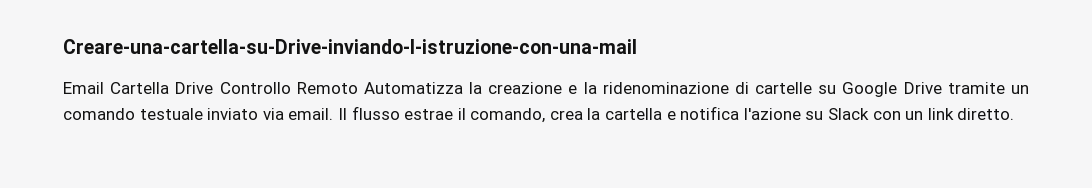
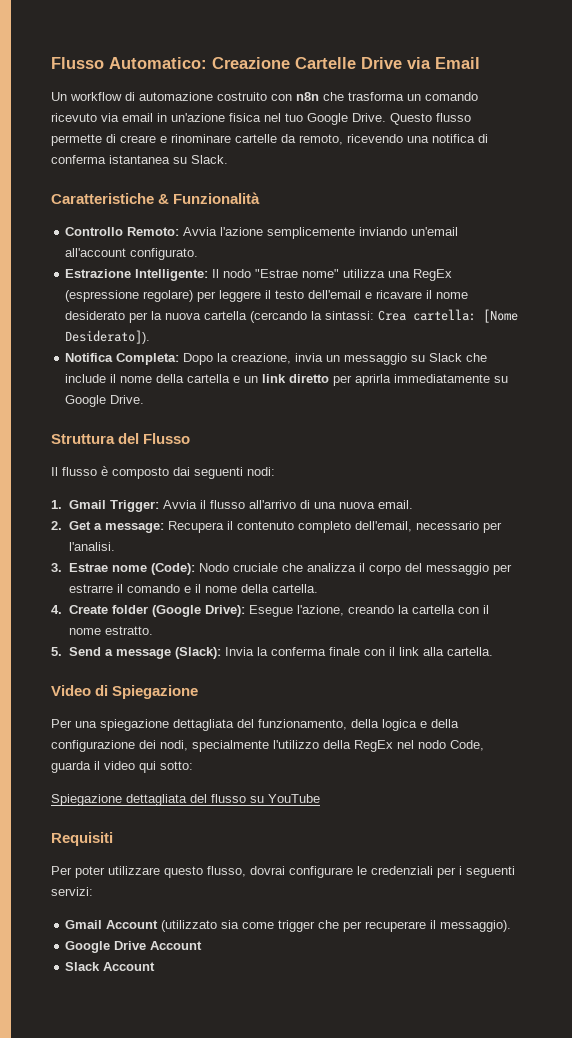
[63,39,637,54] [63,82,1029,97] [63,106,1015,123] Creare-una-cartella-su-Drive-inviando-l-istruzione-con-una-mail // Email Cartella Drive Controllo Remoto Automatizza la creazione e la ridenominazione di cartelle su Google Drive tramite un comando testuale inviato via email. Il flusso estrae il comando, crea la cartella e notifica l'azione su Slack con un link diretto. -> [51,57,480,69] [51,92,478,101] [51,113,471,125] [51,134,488,146] [51,155,228,164] [51,192,261,204] [65,227,459,239] [65,248,199,260] [65,269,453,281] [65,290,469,302] [65,309,519,323] [65,330,151,344] [65,353,488,365] [65,374,509,386] [65,395,145,407] [51,433,191,444] [51,466,275,479] [51,500,413,512] [51,521,502,533] [68,542,115,551] [51,563,512,575] [68,584,318,593] [51,605,489,617] [68,626,153,635] [51,647,493,659] [51,685,199,699] [51,719,459,731] [51,740,484,752] [51,761,193,773] [51,794,320,806] [51,832,113,846] [51,866,515,878] [51,887,93,896] [65,920,512,932] [65,941,203,953] [65,962,156,971] Flusso Automatico: Creazione Cartelle Drive via Email // Un workflow di automazione costruito con n8n che trasforma un comando ricevuto via email in un'azione fisica nel tuo Google Drive. Questo flusso permette di creare e rinominare cartelle da remoto, ricevendo una notifica di conferma istantanea su Slack. // Caratteristiche & Funzionalità // Controllo Remoto: Avvia l'azione semplicemente inviando un'email all'account configurato. // Estrazione Intelligente: Il nodo "Estrae nome" utilizza una RegEx (espressione regolare) per leggere il testo dell'email e ricavare il nome desiderato per la nuova cartella (cercando la sintassi: Crea cartella: [Nome Desiderato]). // Notifica Completa: Dopo la creazione, invia un messaggio su Slack che include il nome della cartella e un link diretto per aprirla immediatamente su Google Drive. // Struttura del Flusso // Il flusso è composto dai seguenti nodi: // 1. Gmail Trigger: Avvia il flusso all'arrivo di una nuova email. // 2. Get a message: Recupera il contenuto completo dell'email, necessario per l'analisi. // 3. Estrae nome (Code): Nodo cruciale che analizza il corpo del messaggio per estrarre il comando e il nome della cartella. // 4. Create folder (Google Drive): Esegue l'azione, creando la cartella con il nome estratto. // 5. Send a message (Slack): Invia la conferma finale con il link alla cartella. // Video di Spiegazione // Per una spiegazione dettagliata del funzionamento, della logica e della configurazione dei nodi, specialmente l'utilizzo della RegEx nel nodo Code, guarda il video qui sotto: // Spiegazione dettagliata del flusso su YouTube // Requisiti // Per poter utilizzare questo flusso, dovrai configurare le credenziali per i seguenti servizi: // Gmail Account (utilizzato sia come trigger che per recuperare il messaggio). // Google Drive Account // Slack Account

